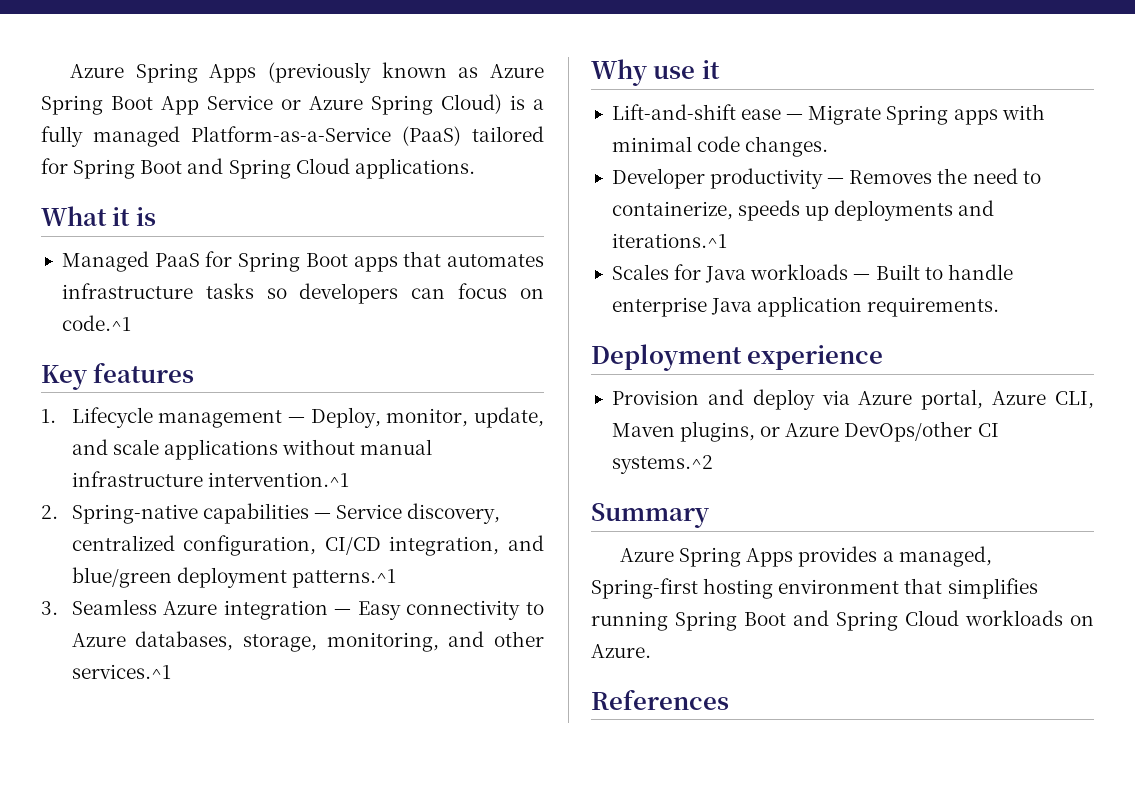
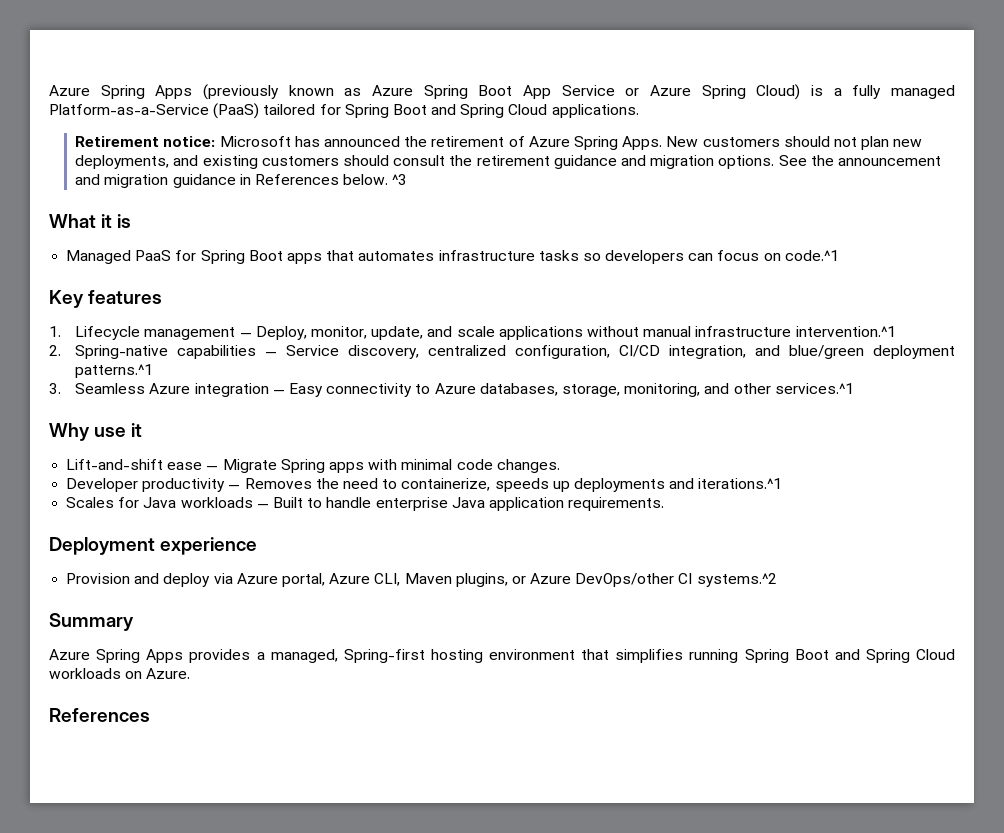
(475, 168) none -> [75,136,923,150] [75,155,941,169] [75,174,408,188] // Retirement notice: Microsoft has announced the retirement of Azure Spring Apps. New customers should not plan new deployments, and existing customers should consult the retirement guidance and migration options. See the announcement and migration guidance in References below. ^3

